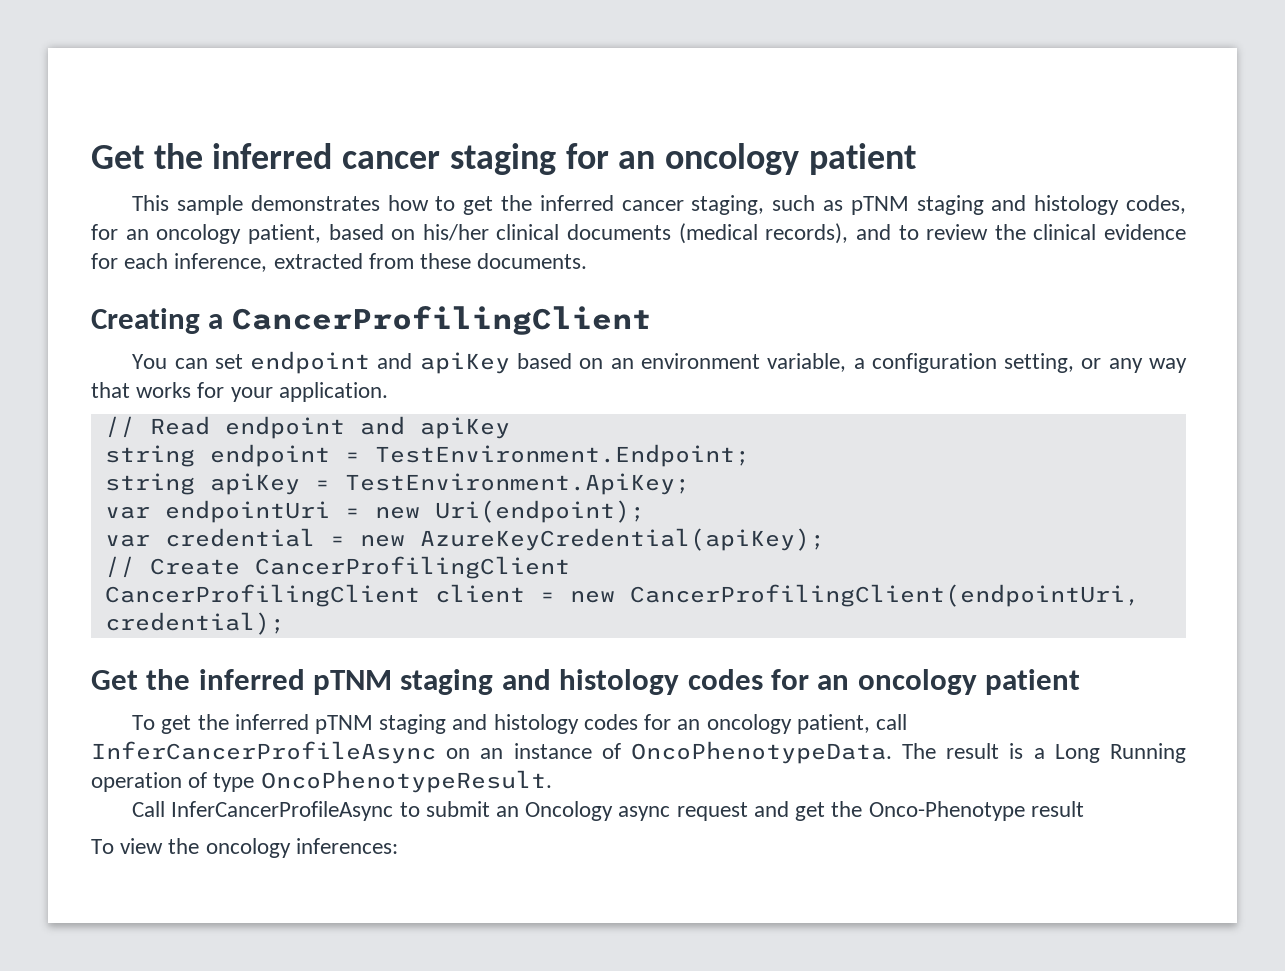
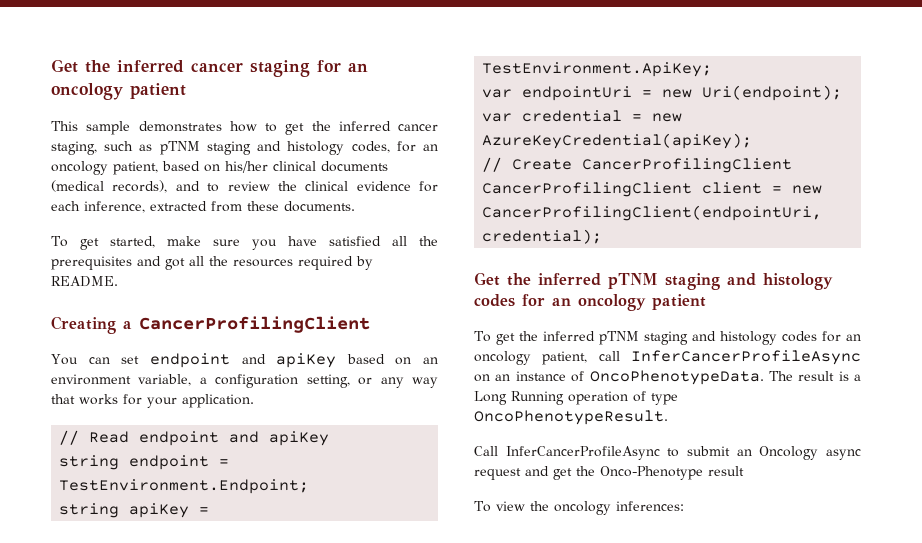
(588, 261) none -> [51,236,438,250] [51,256,373,270] [51,276,118,287] // To get started, make sure you have satisfied all the prerequisites and got all the resources required by README.

